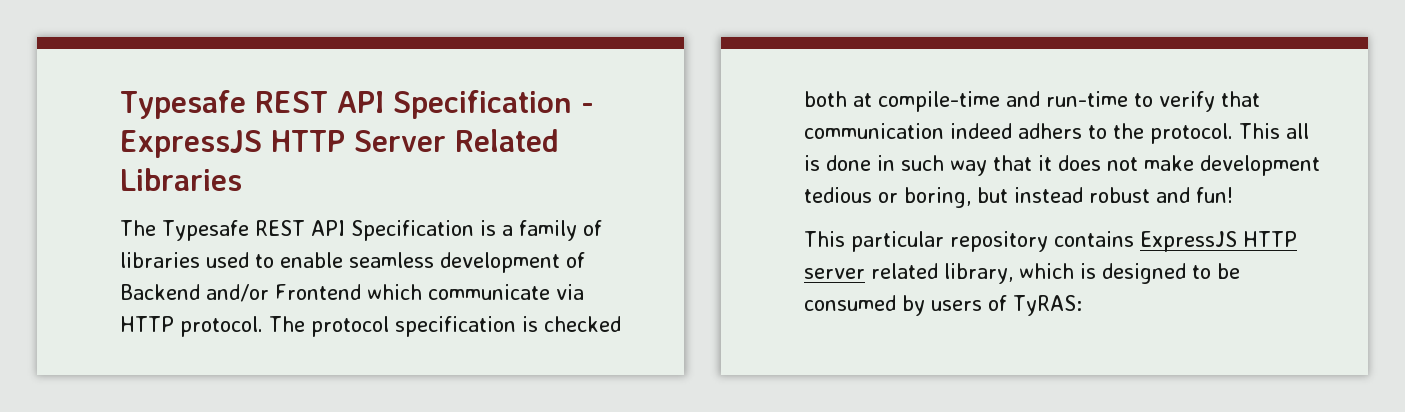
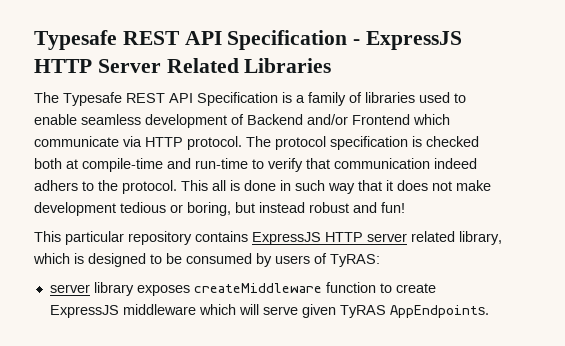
(1082, 305) none -> [49,282,436,296] [49,304,489,318] // server library exposes createMiddleware function to create ExpressJS middleware which will serve given TyRAS AppEndpoints.

